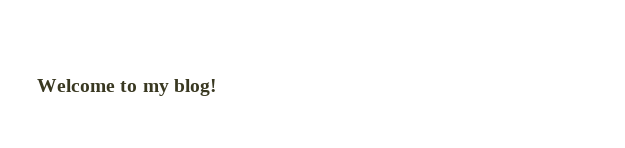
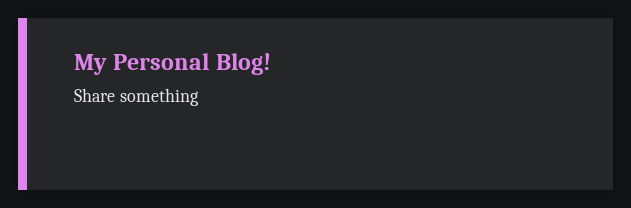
[37,79,217,96] Welcome to my blog! -> [74,53,271,75] [74,88,199,106] My Personal Blog! // Share something

